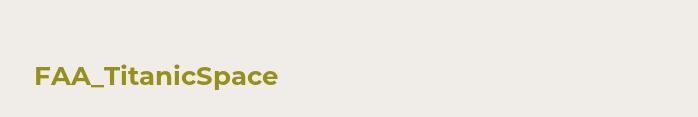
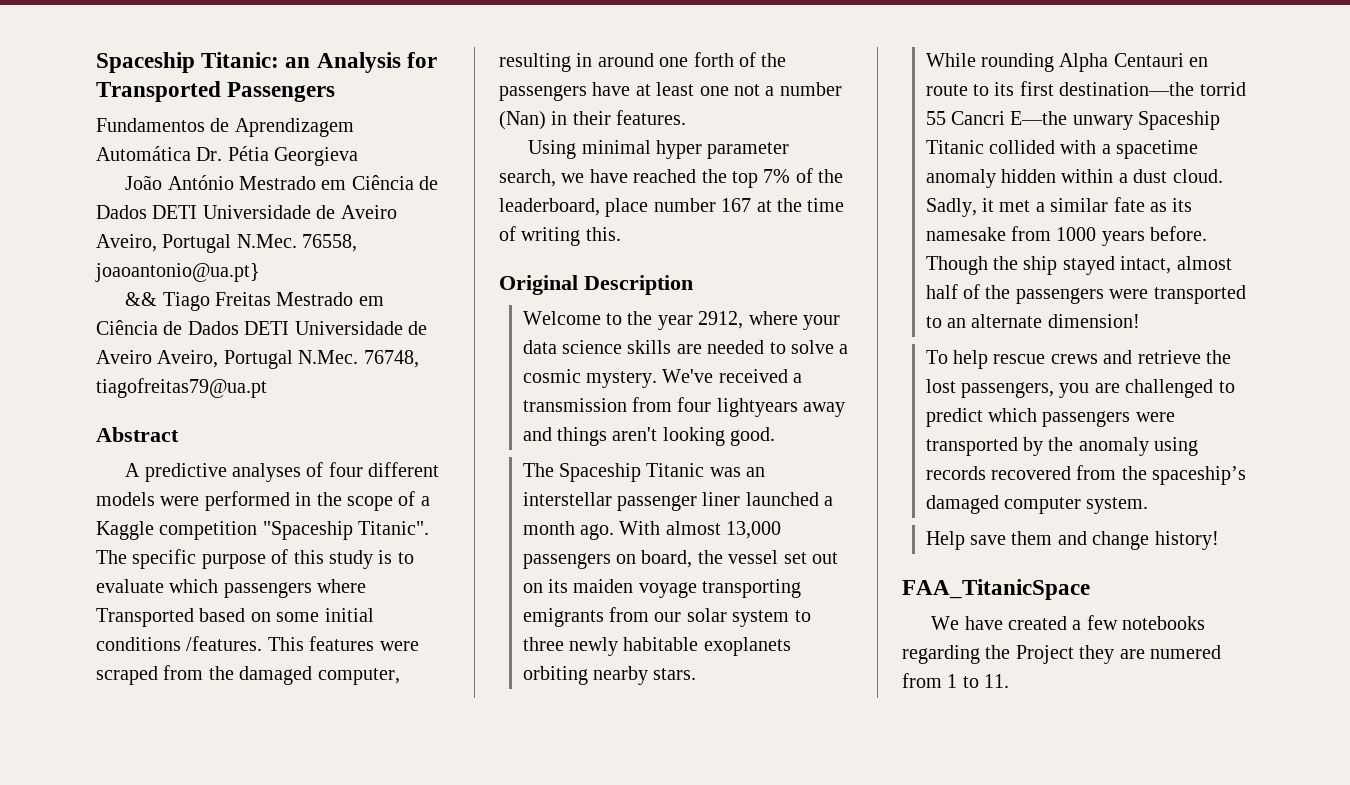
[34,64,278,90] FAA_TitanicSpace -> [96,52,437,73] [96,81,336,102] [96,118,354,137] [96,146,359,166] [125,175,439,190] [96,205,397,219] [96,234,358,253] [95,263,260,282] [125,292,384,311] [96,320,427,335] [96,350,419,369] [96,378,267,398] [96,427,179,442] [125,462,440,482] [96,491,430,511] [96,521,430,540] [96,549,414,569] [96,579,367,598] [96,608,374,627] [96,636,419,651] [96,665,400,685] [499,52,787,72] [499,82,842,101] [499,110,687,130] [528,140,790,159] [499,168,844,188] [499,198,845,217] [499,226,621,246] [499,275,693,295] [522,311,840,330] [522,340,849,354] [522,369,803,388] [522,397,846,417] [522,427,776,446] [522,463,766,482] [522,492,834,511] [522,521,782,540] [522,550,838,569] [522,579,802,598] [522,607,811,627] [522,637,791,656] [522,666,697,685] [925,53,1209,72] [925,81,1246,96] [925,111,1221,130] [925,140,1199,159] [925,169,1223,188] [925,197,1193,217] [925,226,1208,246] [925,256,1232,275] [925,284,1246,304] [925,314,1140,328] [925,350,1231,369] [925,379,1235,398] [925,408,1175,427] [925,437,1199,456] [925,465,1247,485] [925,495,1149,514] [925,531,1219,550] [902,579,1090,600] [931,615,1206,630] [902,645,1221,664] [902,673,1010,688] Spaceship Titanic: an Analysis for Transported Passengers // Fundamentos de Aprendizagem Automática Dr. Pétia Georgieva // João António Mestrado em Ciência de Dados DETI Universidade de Aveiro Aveiro, Portugal N.Mec. 76558, joaoantonio@ua.pt} // && Tiago Freitas Mestrado em Ciência de Dados DETI Universidade de Aveiro Aveiro, Portugal N.Mec. 76748, tiagofreitas79@ua.pt // Abstract // A predictive analyses of four different models were performed in the scope of a Kaggle competition "Spaceship Titanic". The specific purpose of this study is to evaluate which passengers where Transported based on some initial conditions /features. This features were scraped from the damaged computer, resulting in around one forth of the passengers have at least one not a number (Nan) in their features. // Using minimal hyper parameter search, we have reached the top 7% of the leaderboard, place number 167 at the time of writing this. // Original Description // Welcome to the year 2912, where your data science skills are needed to solve a cosmic mystery. We've received a transmission from four lightyears away and things aren't looking good. // The Spaceship Titanic was an interstellar passenger liner launched a month ago. With almost 13,000 passengers on board, the vessel set out on its maiden voyage transporting emigrants from our solar system to three newly habitable exoplanets orbiting nearby stars. // While rounding Alpha Centauri en route to its first destination—the torrid 55 Cancri E—the unwary Spaceship Titanic collided with a spacetime anomaly hidden within a dust cloud. Sadly, it met a similar fate as its namesake from 1000 years before. Though the ship stayed intact, almost half of the passengers were transported to an alternate dimension! // To help rescue crews and retrieve the lost passengers, you are challenged to predict which passengers were transported by the anomaly using records recovered from the spaceship’s damaged computer system. // Help save them and change history! // FAA_TitanicSpace // We have created a few notebooks regarding the Project they are numered from 1 to 11.

